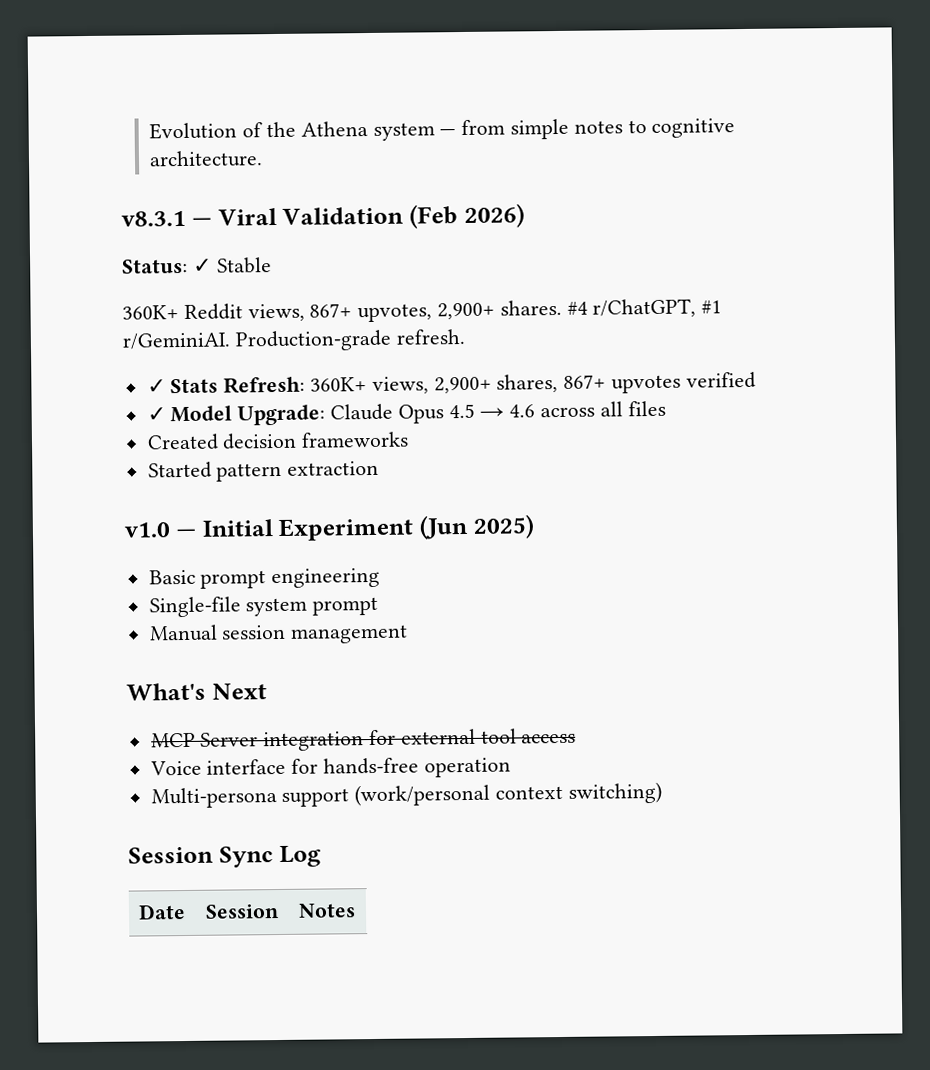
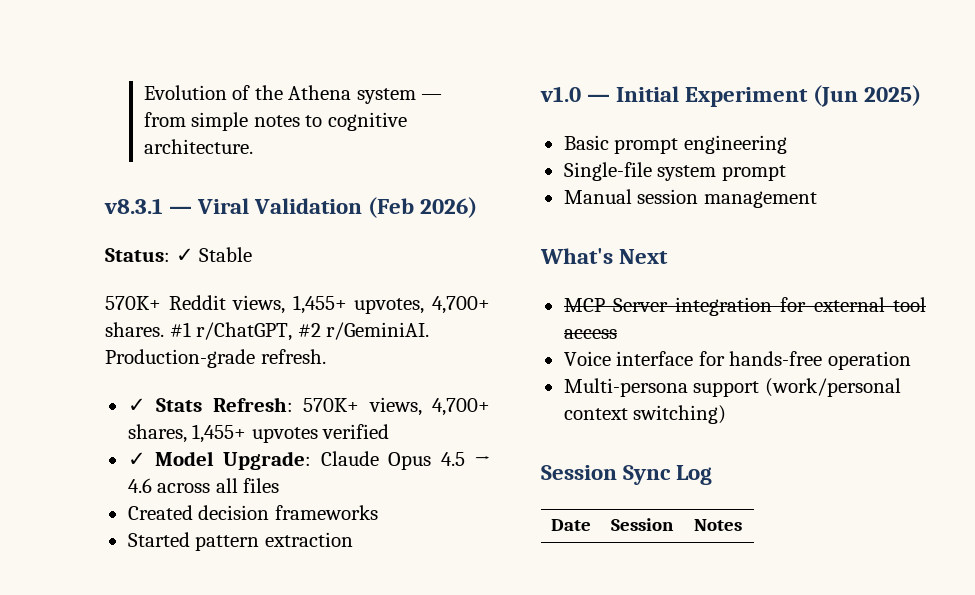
[122,305,179,320] 360K+ -> [105,296,161,310] 570K+
[309,298,723,323] 867+ upvotes, 2,900+ shares. #4 r/ChatGPT, #1 -> [292,295,491,314] [105,322,321,341] 1,455+ upvotes, 4,700+ shares. #1 r/ChatGPT, #2
[310,373,607,394] 360K+ views, 2,900+ shares, 867+ -> [303,397,491,416] [127,424,247,443] 570K+ views, 4,700+ shares, 1,455+

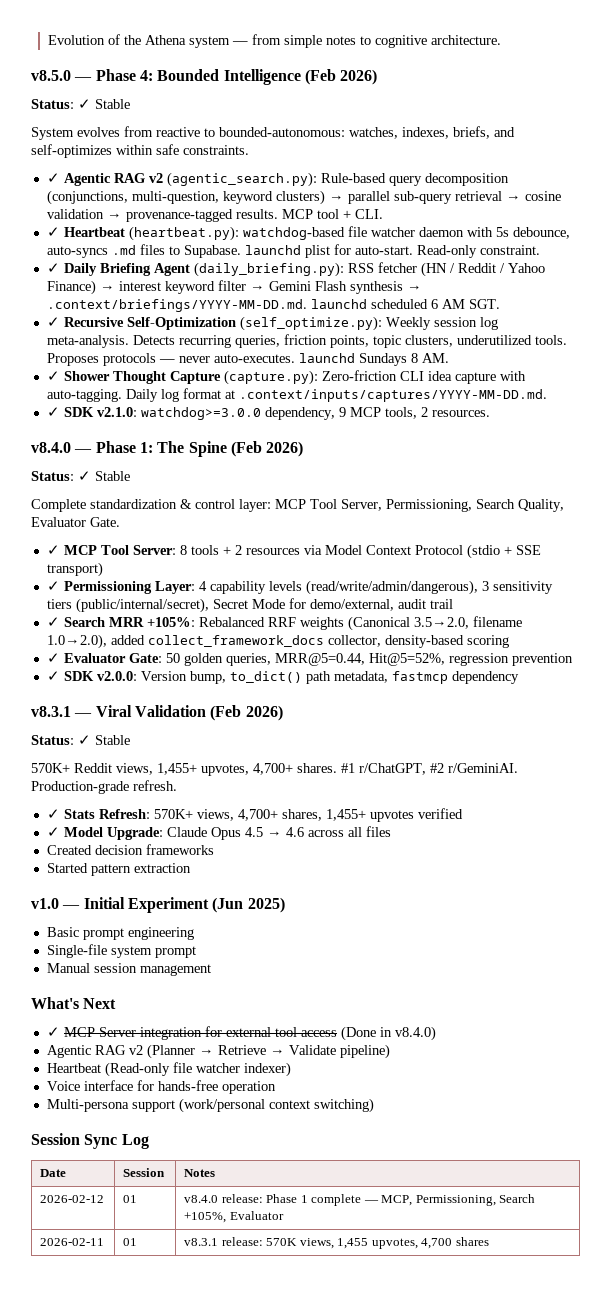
(253, 146) none -> [31,69,378,85] [31,99,130,109] [31,126,515,140] [31,144,249,158] [46,172,509,187] [46,190,561,205] [46,209,383,222] [46,226,570,241] [46,244,540,258] [46,262,545,277] [46,280,422,295] [46,299,500,312] [46,316,498,331] [46,334,567,348] [46,353,449,366] [46,370,526,385] [46,388,547,402] [46,407,490,420] [31,441,304,457] [31,471,130,481] [31,499,564,512] [31,517,120,527] [46,544,541,559] [46,562,103,577] [46,580,553,595] [46,598,453,613] [46,616,522,631] [46,634,509,649] [46,653,573,666] [46,671,519,684] // v8.5.0 — Phase 4: Bounded Intelligence (Feb 2026) // Status: ✓ Stable // System evolves from reactive to bounded-autonomous: watches, indexes, briefs, and self-optimizes within safe constraints. // ✓ Agentic RAG v2 (agentic_search.py): Rule-based query decomposition (conjunctions, multi-question, keyword clusters) → parallel sub-query retrieval → cosine validation → provenance-tagged results. MCP tool + CLI. // ✓ Heartbeat (heartbeat.py): watchdog-based file watcher daemon with 5s debounce, auto-syncs .md files to Supabase. launchd plist for auto-start. Read-only constraint. // ✓ Daily Briefing Agent (daily_briefing.py): RSS fetcher (HN / Reddit / Yahoo Finance) → interest keyword filter → Gemini Flash synthesis → .context/briefings/YYYY-MM-DD.md. launchd scheduled 6 AM SGT. // ✓ Recursive Self-Optimization (self_optimize.py): Weekly session log meta-analysis. Detects recurring queries, friction points, topic clusters, underutilized tools. Proposes protocols — never auto-executes. launchd Sundays 8 AM. // ✓ Shower Thought Capture (capture.py): Zero-friction CLI idea capture with auto-tagging. Daily log format at .context/inputs/captures/YYYY-MM-DD.md. // ✓ SDK v2.1.0: watchdog>=3.0.0 dependency, 9 MCP tools, 2 resources. // v8.4.0 — Phase 1: The Spine (Feb 2026) // Status: ✓ Stable // Complete standardization & control layer: MCP Tool Server, Permissioning, Search Quality, Evaluator Gate. // ✓ MCP Tool Server: 8 tools + 2 resources via Model Context Protocol (stdio + SSE transport) // ✓ Permissioning Layer: 4 capability levels (read/write/admin/dangerous), 3 sensitivity tiers (public/internal/secret), Secret Mode for demo/external, audit trail // ✓ Search MRR +105%: Rebalanced RRF weights (Canonical 3.5→2.0, filename 1.0→2.0), added collect_framework_docs collector, density-based scoring // ✓ Evaluator Gate: 50 golden queries, MRR@5=0.44, Hit@5=52%, regression prevention // ✓ SDK v2.0.0: Version bump, to_dict() path metadata, fastmcp dependency
(669, 256) none -> [46,1027,60,1037] ✓
(617, 334) none -> [340,1026,436,1041] [46,1044,390,1059] [46,1062,291,1077] (Done in v8.4.0) // Agentic RAG v2 (Planner → Retrieve → Validate pipeline) // Heartbeat (Read-only file watcher indexer)
(742, 525) none -> [40,1195,105,1203] [123,1195,138,1203] [184,1194,536,1206] [184,1211,284,1223] [40,1238,105,1246] [123,1238,138,1246] [184,1237,489,1249] // 2026-02-12 | 01 | v8.4.0 release: Phase 1 complete — MCP, Permissioning, Search +105%, Evaluator // 2026-02-11 | 01 | v8.3.1 release: 570K views, 1,455 upvotes, 4,700 shares

